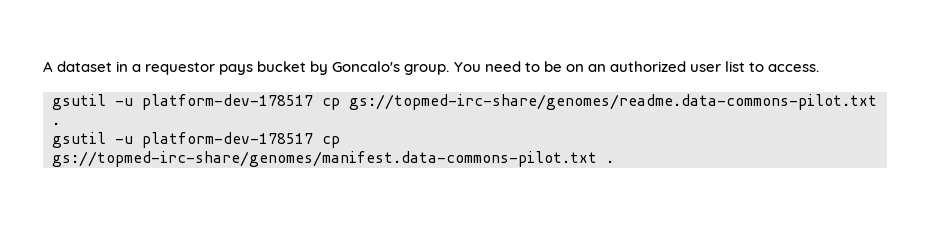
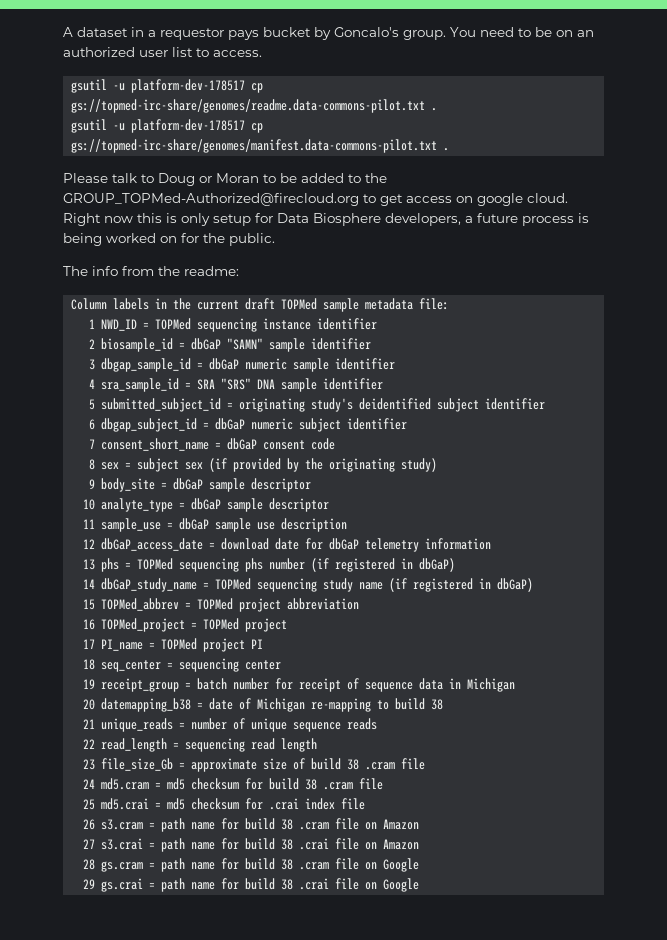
(614, 161) none -> [63,173,387,186] [63,193,568,206] [63,213,589,226] [63,233,275,246] [63,266,239,276] [71,298,450,312] [89,318,378,332] [89,338,372,352] [89,358,396,372] [89,378,384,392] [89,398,546,412] [89,418,408,432] [89,438,336,451] [89,458,438,472] [89,478,312,492] [83,498,330,512] [83,518,348,532] [83,538,492,552] [83,558,456,572] [83,578,534,592] [83,598,360,612] [83,618,288,632] [83,638,264,652] [83,658,282,672] [83,678,516,692] [83,698,444,712] [83,718,378,732] [83,738,318,752] [83,758,426,772] [83,778,384,790] [83,798,366,810] [83,818,420,832] [83,838,420,852] [83,858,420,872] [83,878,420,892] // Please talk to Doug or Moran to be added to the GROUP_TOPMed-Authorized@firecloud.org to get access on google cloud. Right now this is only setup for Data Biosphere developers, a future process is being worked on for the public. // The info from the readme: // Column labels in the current draft TOPMed sample metadata file: // 1 NWD_ID = TOPMed sequencing instance identifier // 2 biosample_id = dbGaP "SAMN" sample identifier // 3 dbgap_sample_id = dbGaP numeric sample identifier // 4 sra_sample_id = SRA "SRS" DNA sample identifier // 5 submitted_subject_id = originating study's deidentified subject identifier // 6 dbgap_subject_id = dbGaP numeric subject identifier // 7 consent_short_name = dbGaP consent code // 8 sex = subject sex (if provided by the originating study) // 9 body_site = dbGaP sample descriptor // 10 analyte_type = dbGaP sample descriptor // 11 sample_use = dbGaP sample use description // 12 dbGaP_access_date = download date for dbGaP telemetry information // 13 phs = TOPMed sequencing phs number (if registered in dbGaP) // 14 dbGaP_study_name = TOPMed sequencing study name (if registered in dbGaP) // 15 TOPMed_abbrev = TOPMed project abbreviation // 16 TOPMed_project = TOPMed project // 17 PI_name = TOPMed project PI // 18 seq_center = sequencing center // 19 receipt_group = batch number for receipt of sequence data in Michigan // 20 datemapping_b38 = date of Michigan re-mapping to build 38 // 21 unique_reads = number of unique sequence reads // 22 read_length = sequencing read length // 23 file_size_Gb = approximate size of build 38 .cram file // 24 md5.cram = md5 checksum for build 38 .cram file // 25 md5.crai = md5 checksum for .crai index file // 26 s3.cram = path name for build 38 .cram file on Amazon // 27 s3.crai = path name for build 38 .crai file on Amazon // 28 gs.cram = path name for build 38 .cram file on Google // 29 gs.crai = path name for build 38 .crai file on Google

